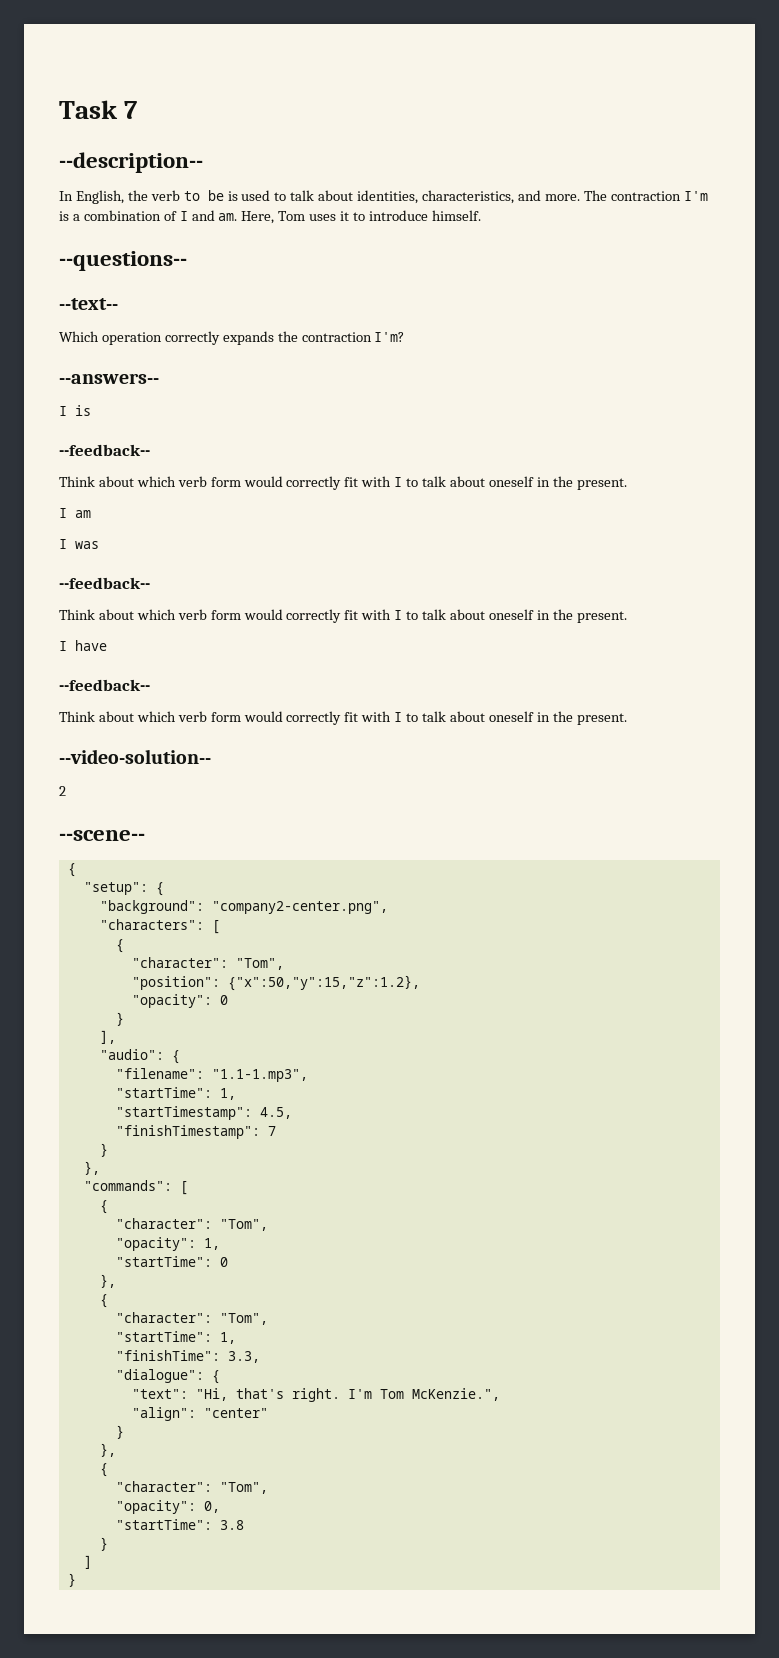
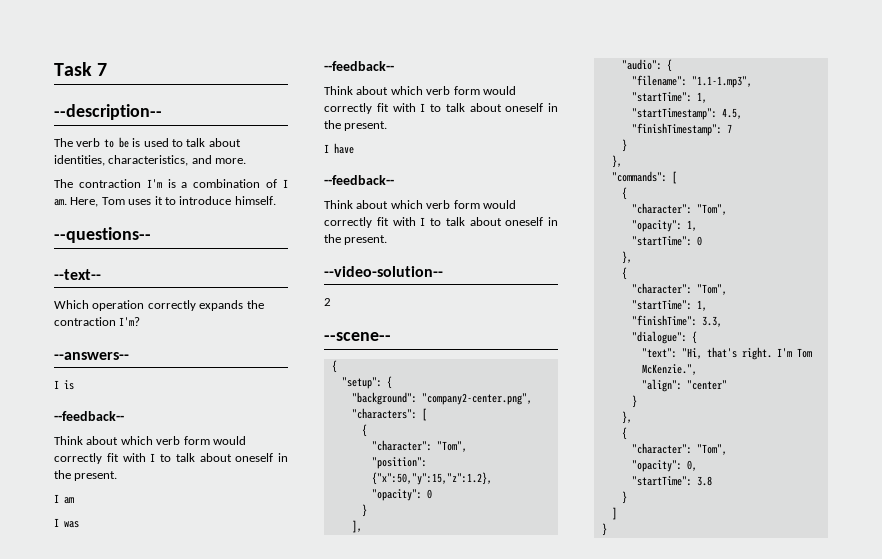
[59,190,148,204] In English, the -> [54,138,73,147] The
(580, 197) none -> (247, 161) //
[191,210,215,221] and -> (288, 183) none

